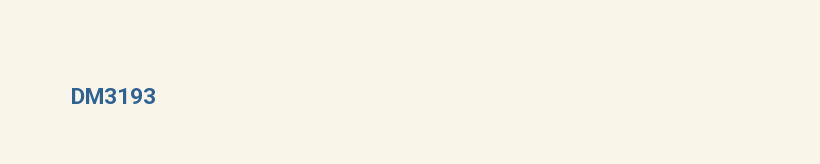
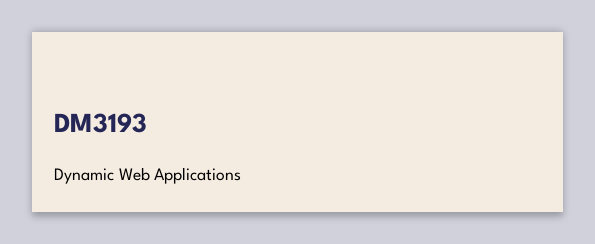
(156, 96) none -> [54,167,242,184] // Dynamic Web Applications

